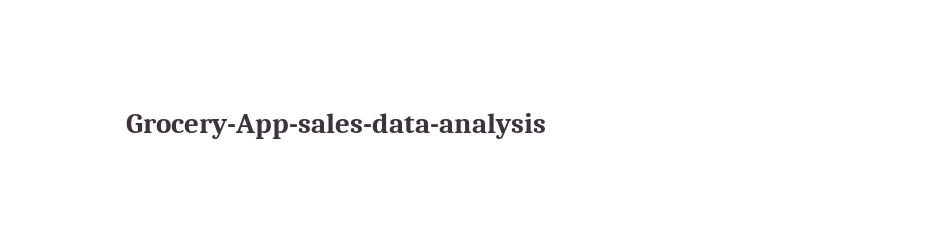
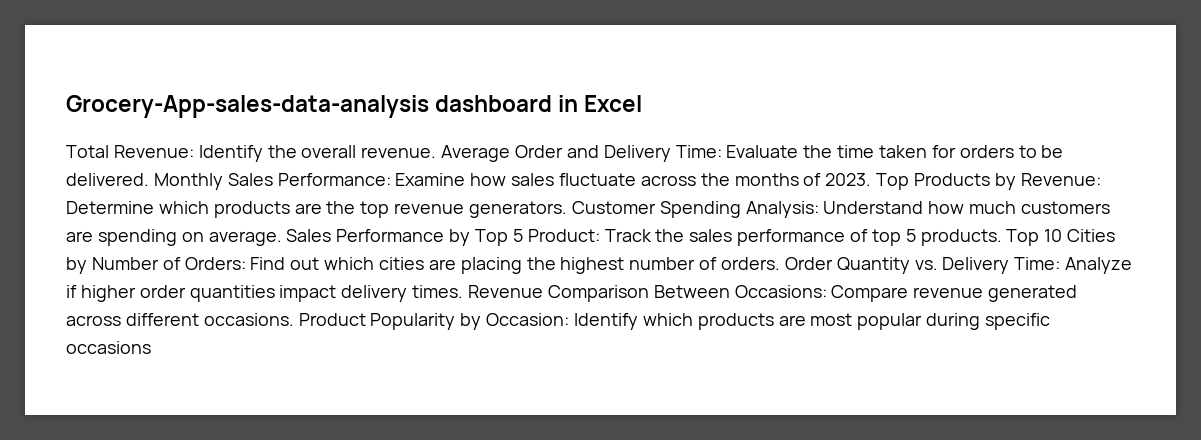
(546, 126) none -> [435,95,643,112] [66,145,1064,162] [66,173,1101,190] [66,201,1111,218] [66,229,1116,246] [66,257,1133,274] [66,285,1078,302] [66,313,1051,330] [66,341,151,354] dashboard in Excel // Total Revenue: Identify the overall revenue. Average Order and Delivery Time: Evaluate the time taken for orders to be delivered. Monthly Sales Performance: Examine how sales fluctuate across the months of 2023. Top Products by Revenue: Determine which products are the top revenue generators. Customer Spending Analysis: Understand how much customers are spending on average. Sales Performance by Top 5 Product: Track the sales performance of top 5 products. Top 10 Cities by Number of Orders: Find out which cities are placing the highest number of orders. Order Quantity vs. Delivery Time: Analyze if higher order quantities impact delivery times. Revenue Comparison Between Occasions: Compare revenue generated across different occasions. Product Popularity by Occasion: Identify which products are most popular during specific occasions

